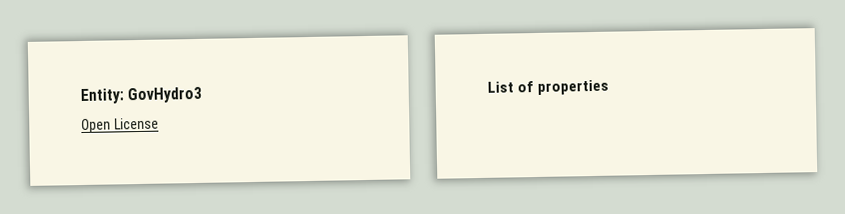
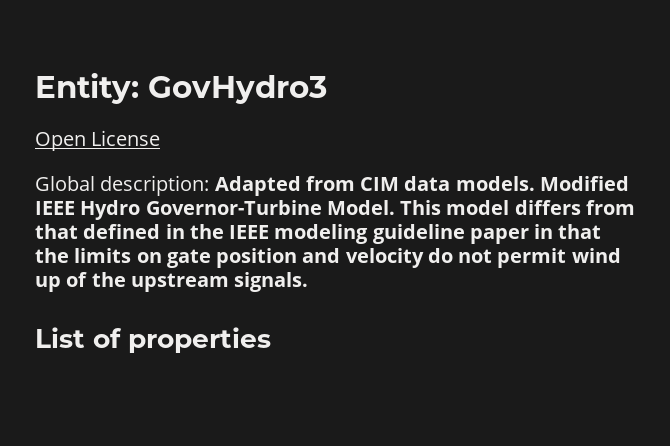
(159, 123) none -> [35,175,629,196] [35,200,635,220] [35,224,602,244] [35,248,621,268] [35,272,309,292] // Global description: Adapted from CIM data models. Modified IEEE Hydro Governor-Turbine Model. This model differs from that defined in the IEEE modeling guideline paper in that the limits on gate position and velocity do not permit wind up of the upstream signals.

